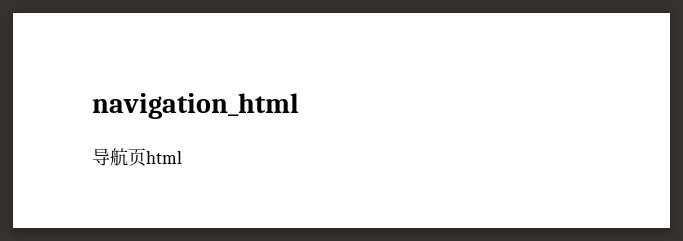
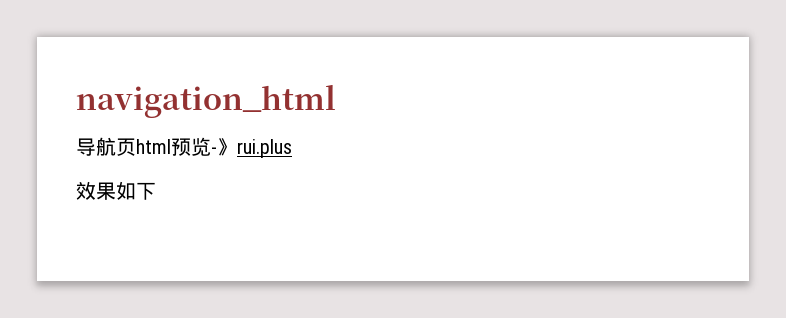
(182, 157) none -> [171,137,292,158] [76,181,156,200] 预览-》rui.plus // 效果如下

